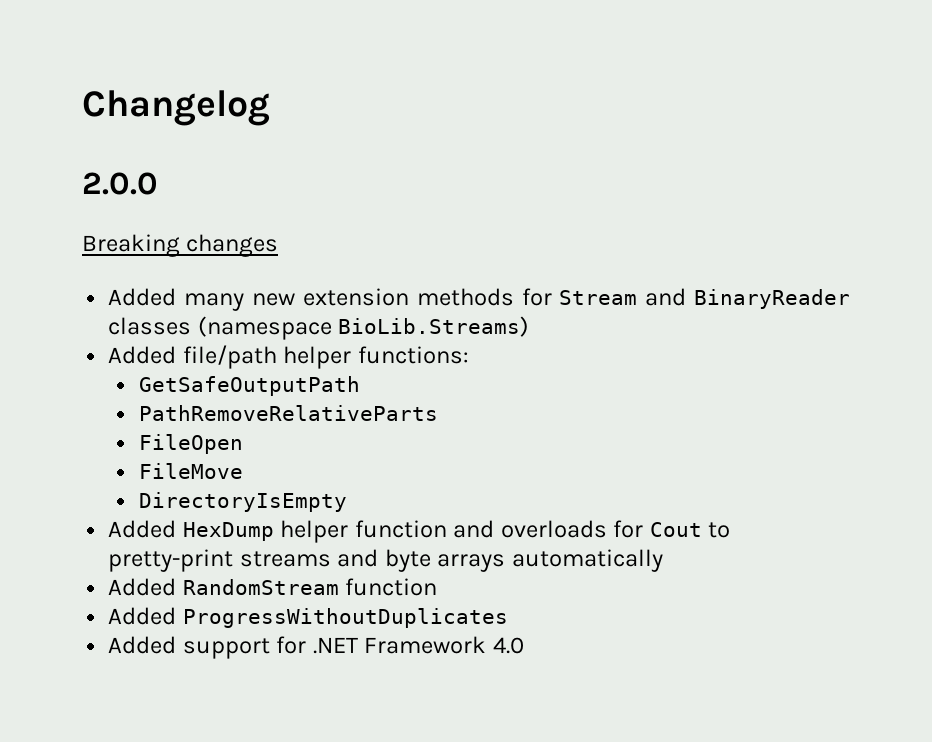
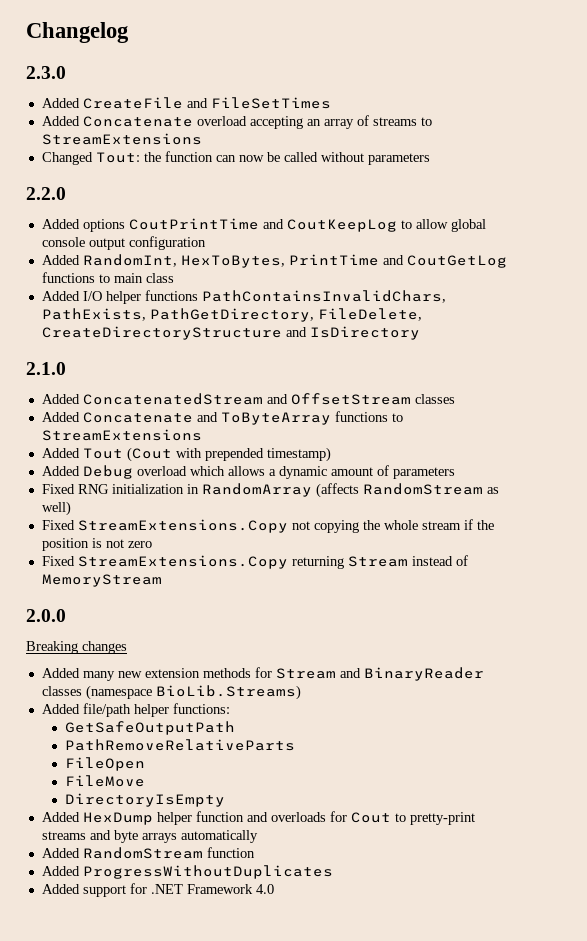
(270, 108) none -> [26,66,66,79] [41,97,331,109] [41,115,432,129] [41,133,202,145] [41,151,430,165] [26,187,66,200] [41,218,486,232] [41,236,206,250] [41,254,507,268] [41,272,174,283] [41,290,446,304] [41,308,422,322] [41,326,420,340] [26,362,66,375] [41,393,455,405] [41,411,403,425] [41,429,202,441] [41,447,331,462] [41,465,455,479] [41,483,499,498] [41,501,71,516] [41,519,494,533] [41,538,152,551] [41,555,468,569] [41,574,162,587] // 2.3.0 // Added CreateFile and FileSetTimes // Added Concatenate overload accepting an array of streams to StreamExtensions // Changed Tout: the function can now be called without parameters // 2.2.0 // Added options CoutPrintTime and CoutKeepLog to allow global console output configuration // Added RandomInt, HexToBytes, PrintTime and CoutGetLog functions to main class // Added I/O helper functions PathContainsInvalidChars, PathExists, PathGetDirectory, FileDelete, CreateDirectoryStructure and IsDirectory // 2.1.0 // Added ConcatenatedStream and OffsetStream classes // Added Concatenate and ToByteArray functions to StreamExtensions // Added Tout (Cout with prepended timestamp) // Added Debug overload which allows a dynamic amount of parameters // Fixed RNG initialization in RandomArray (affects RandomStream as well) // Fixed StreamExtensions.Copy not copying the whole stream if the position is not zero // Fixed StreamExtensions.Copy returning Stream instead of MemoryStream

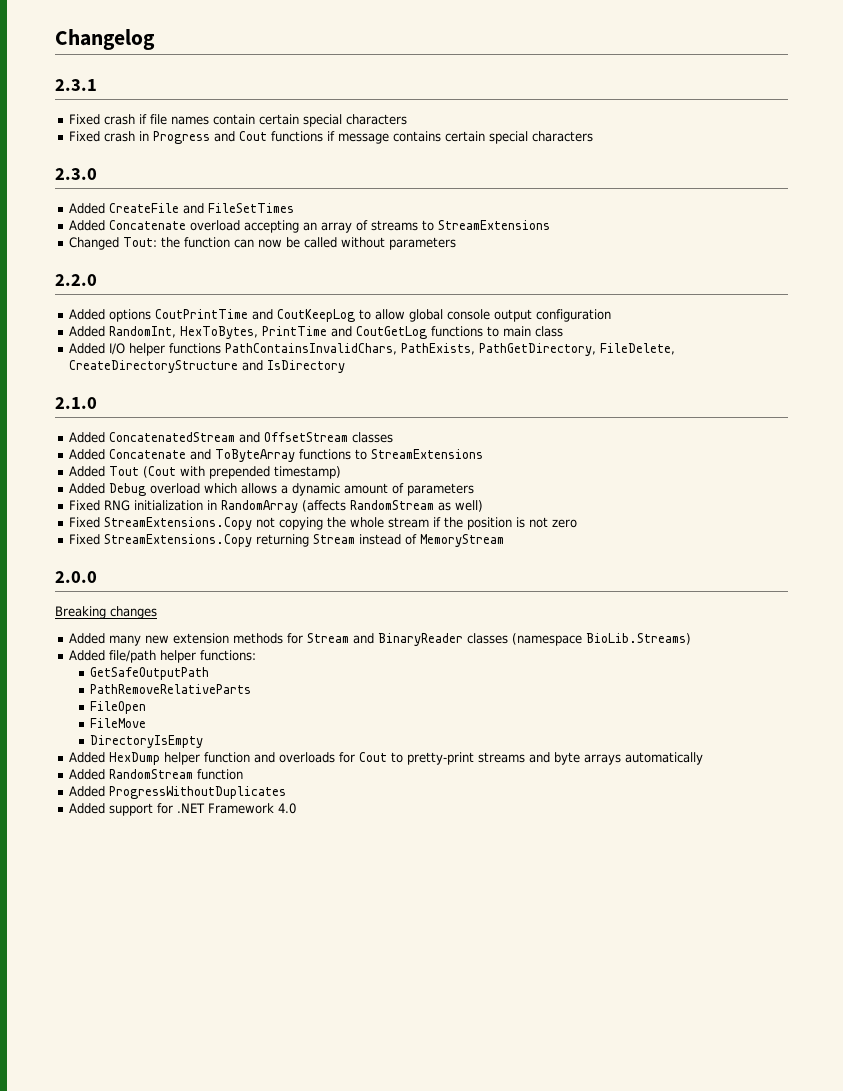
(129, 32) none -> [55,79,97,91] [68,114,407,127] [68,131,593,144] // 2.3.1 // Fixed crash if file names contain certain special characters // Fixed crash in Progress and Cout functions if message contains certain special characters

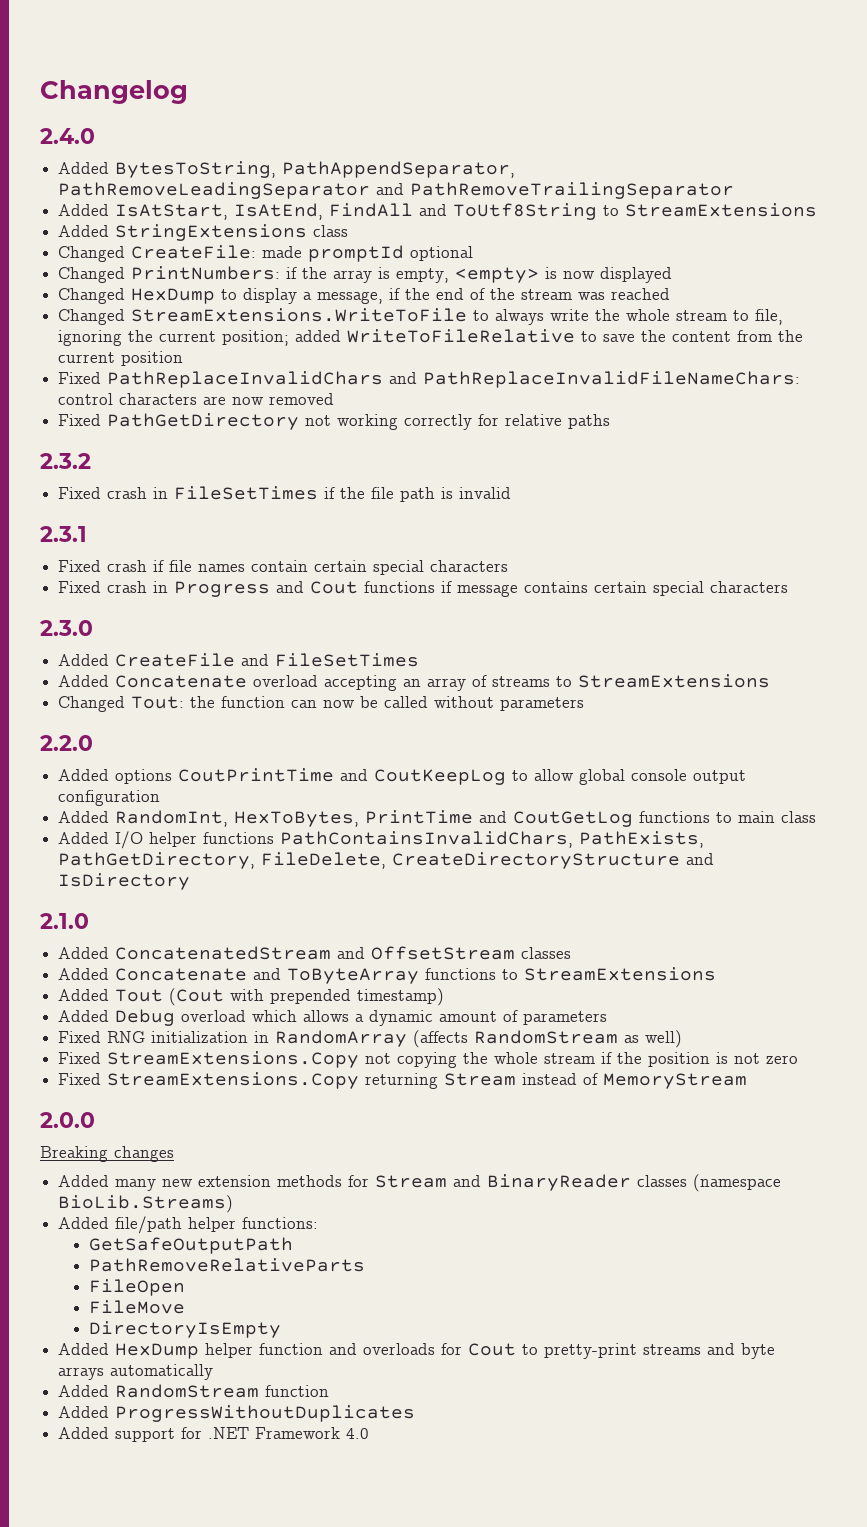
(155, 39) none -> [40,128,95,144] [58,161,516,178] [58,182,735,199] [58,203,818,220] [58,224,349,241] [58,245,474,262] [58,266,673,283] [58,288,671,304] [58,308,784,325] [58,329,804,346] [58,351,184,366] [58,371,801,388] [58,393,335,405] [58,413,611,430] [40,453,91,469] [58,486,512,502] // 2.4.0 // Added BytesToString, PathAppendSeparator, PathRemoveLeadingSeparator and PathRemoveTrailingSeparator // Added IsAtStart, IsAtEnd, FindAll and ToUtf8String to StreamExtensions // Added StringExtensions class // Changed CreateFile: made promptId optional // Changed PrintNumbers: if the array is empty, <empty> is now displayed // Changed HexDump to display a message, if the end of the stream was reached // Changed StreamExtensions.WriteToFile to always write the whole stream to file, ignoring the current position; added WriteToFileRelative to save the content from the current position // Fixed PathReplaceInvalidChars and PathReplaceInvalidFileNameChars: control characters are now removed // Fixed PathGetDirectory not working correctly for relative paths // 2.3.2 // Fixed crash in FileSetTimes if the file path is invalid

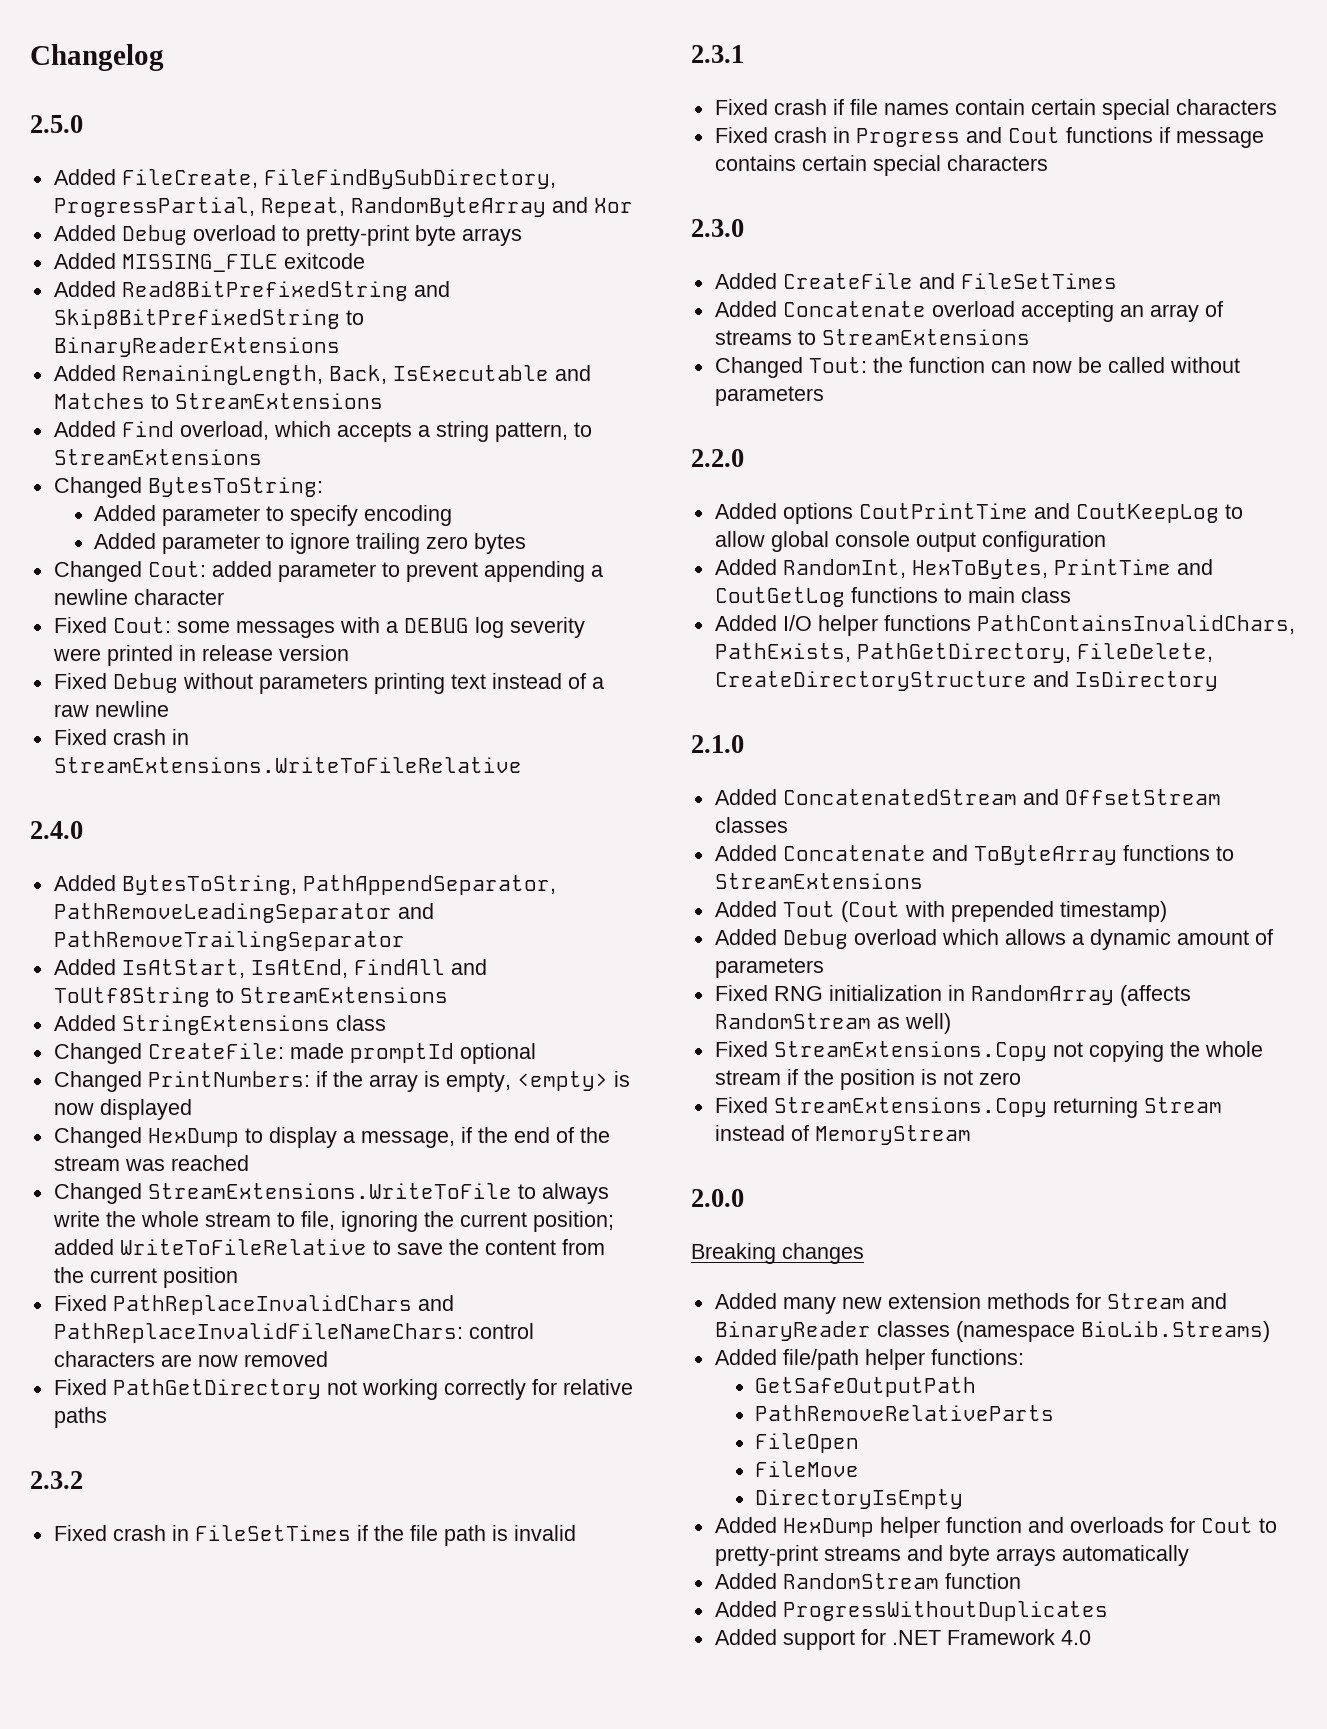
(188, 92) none -> [30,115,83,133] [53,169,556,189] [53,197,633,217] [53,225,522,246] [53,253,365,272] [53,281,450,301] [53,309,364,329] [53,337,340,357] [53,365,591,385] [53,393,383,409] [53,421,592,442] [53,449,262,465] [53,477,323,498] [94,505,453,526] [94,533,527,554] [53,561,603,582] [53,589,224,605] [53,617,585,638] [52,645,349,666] [53,673,604,694] [53,701,169,717] [53,729,189,745] [53,757,522,773] // 2.5.0 // Added FileCreate, FileFindBySubDirectory, ProgressPartial, Repeat, RandomByteArray and Xor // Added Debug overload to pretty-print byte arrays // Added MISSING_FILE exitcode // Added Read8BitPrefixedString and Skip8BitPrefixedString to BinaryReaderExtensions // Added RemainingLength, Back, IsExecutable and Matches to StreamExtensions // Added Find overload, which accepts a string pattern, to StreamExtensions // Changed BytesToString: // Added parameter to specify encoding // Added parameter to ignore trailing zero bytes // Changed Cout: added parameter to prevent appending a newline character // Fixed Cout: some messages with a DEBUG log severity were printed in release version // Fixed Debug without parameters printing text instead of a raw newline // Fixed crash in StreamExtensions.WriteToFileRelative

